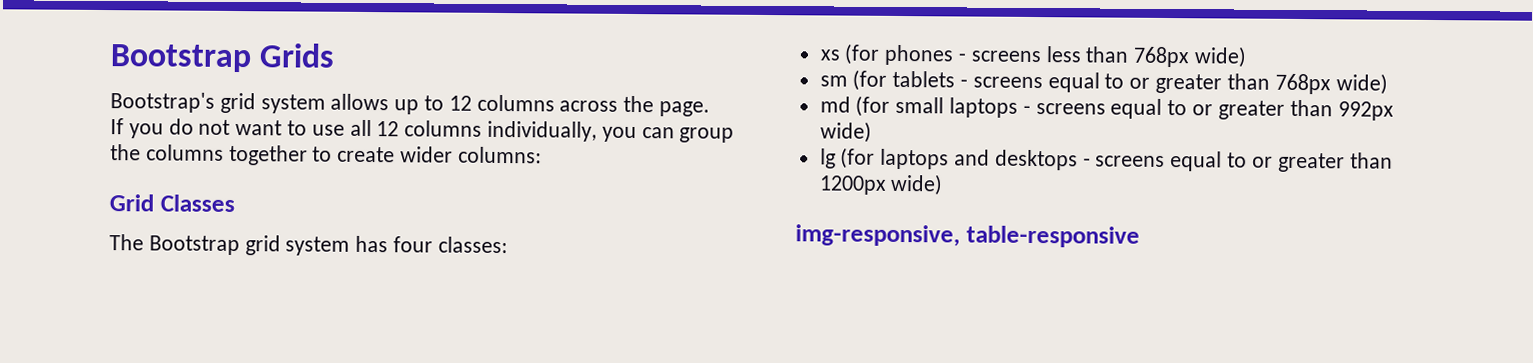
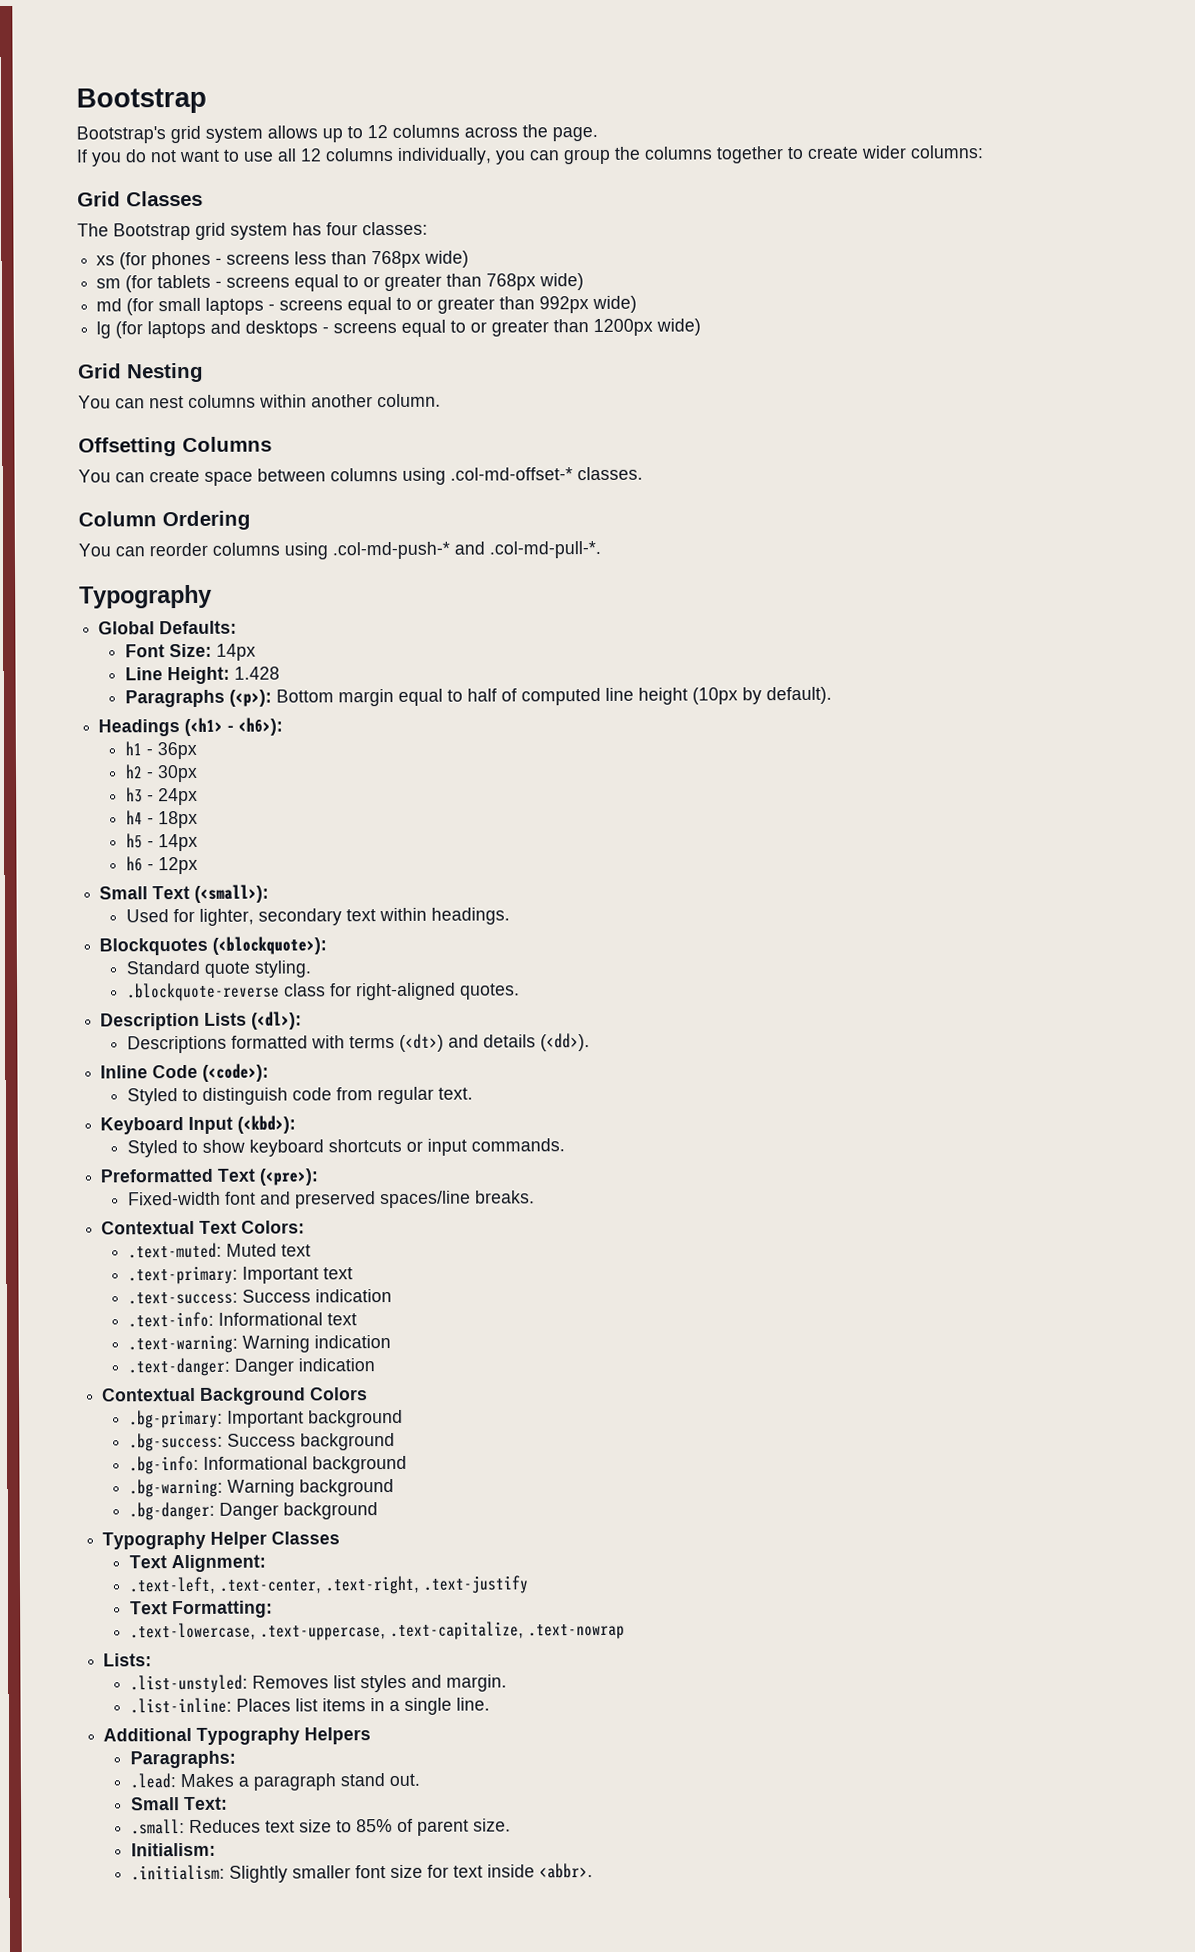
[110,43,336,73] Bootstrap Grids -> [76,87,207,114] Bootstrap
[795,224,1140,248] img-responsive, table-responsive -> [78,362,204,383] [78,393,441,409] [78,436,272,457] [78,466,643,486] [78,510,251,531] [78,540,601,560] [79,584,212,609] [98,620,238,635] [124,643,256,661] [124,666,280,685] [124,686,832,708] [98,717,284,737] [124,741,197,760] [124,764,198,783] [125,787,198,806] [125,810,198,829] [125,833,198,852] [125,856,198,875] [99,884,270,903] [125,907,510,926] [99,936,328,956] [125,960,312,978] [126,982,520,1002] [100,1011,303,1031] [126,1033,590,1054] [100,1063,270,1082] [126,1086,473,1106] [100,1115,297,1135] [126,1138,565,1158] [100,1168,320,1186] [127,1190,535,1209] [101,1220,306,1235] [127,1242,311,1259] [127,1265,353,1285] [127,1289,392,1305] [127,1311,357,1328] [127,1334,391,1354] [127,1357,375,1377] [102,1387,369,1405] [128,1409,403,1429] [128,1432,395,1452] [128,1455,407,1475] [128,1478,394,1498] [128,1501,378,1521] [102,1531,341,1550] [128,1554,266,1573] [128,1575,529,1595] [129,1600,273,1619] [129,1621,625,1641] [103,1653,153,1667] [129,1674,507,1694] [129,1697,490,1715] [103,1727,372,1745] [129,1750,236,1769] [129,1773,420,1791] [130,1796,228,1811] [130,1818,511,1836] [130,1842,216,1857] [130,1863,593,1883] Grid Nesting // You can nest columns within another column. // Offsetting Columns // You can create space between columns using .col-md-offset-* classes. // Column Ordering // You can reorder columns using .col-md-push-* and .col-md-pull-*. // Typography // Global Defaults: // Font Size: 14px // Line Height: 1.428 // Paragraphs (<p>): Bottom margin equal to half of computed line height (10px by default). // Headings (<h1> - <h6>): // h1 - 36px // h2 - 30px // h3 - 24px // h4 - 18px // h5 - 14px // h6 - 12px // Small Text (<small>): // Used for lighter, secondary text within headings. // Blockquotes (<blockquote>): // Standard quote styling. // .blockquote-reverse class for right-aligned quotes. // Description Lists (<dl>): // Descriptions formatted with terms (<dt>) and details (<dd>). // Inline Code (<code>): // Styled to distinguish code from regular text. // Keyboard Input (<kbd>): // Styled to show keyboard shortcuts or input commands. // Preformatted Text (<pre>): // Fixed-width font and preserved spaces/line breaks. // Contextual Text Colors: // .text-muted: Muted text // .text-primary: Important text // .text-success: Success indication // .text-info: Informational text // .text-warning: Warning indication // .text-danger: Danger indication // Contextual Background Colors // .bg-primary: Important background // .bg-success: Success background // .bg-info: Informational background // .bg-warning: Warning background // .bg-danger: Danger background // Typography Helper Classes // Text Alignment: // .text-left, .text-center, .text-right, .text-justify // Text Formatting: // .text-lowercase, .text-uppercase, .text-capitalize, .text-nowrap // Lists: // .list-unstyled: Removes list styles and margin. // .list-inline: Places list items in a single line. // Additional Typography Helpers // Paragraphs: // .lead: Makes a paragraph stand out. // Small Text: // .small: Reduces text size to 85% of parent size. // Initialism: // .initialism: Slightly smaller font size for text inside <abbr>.

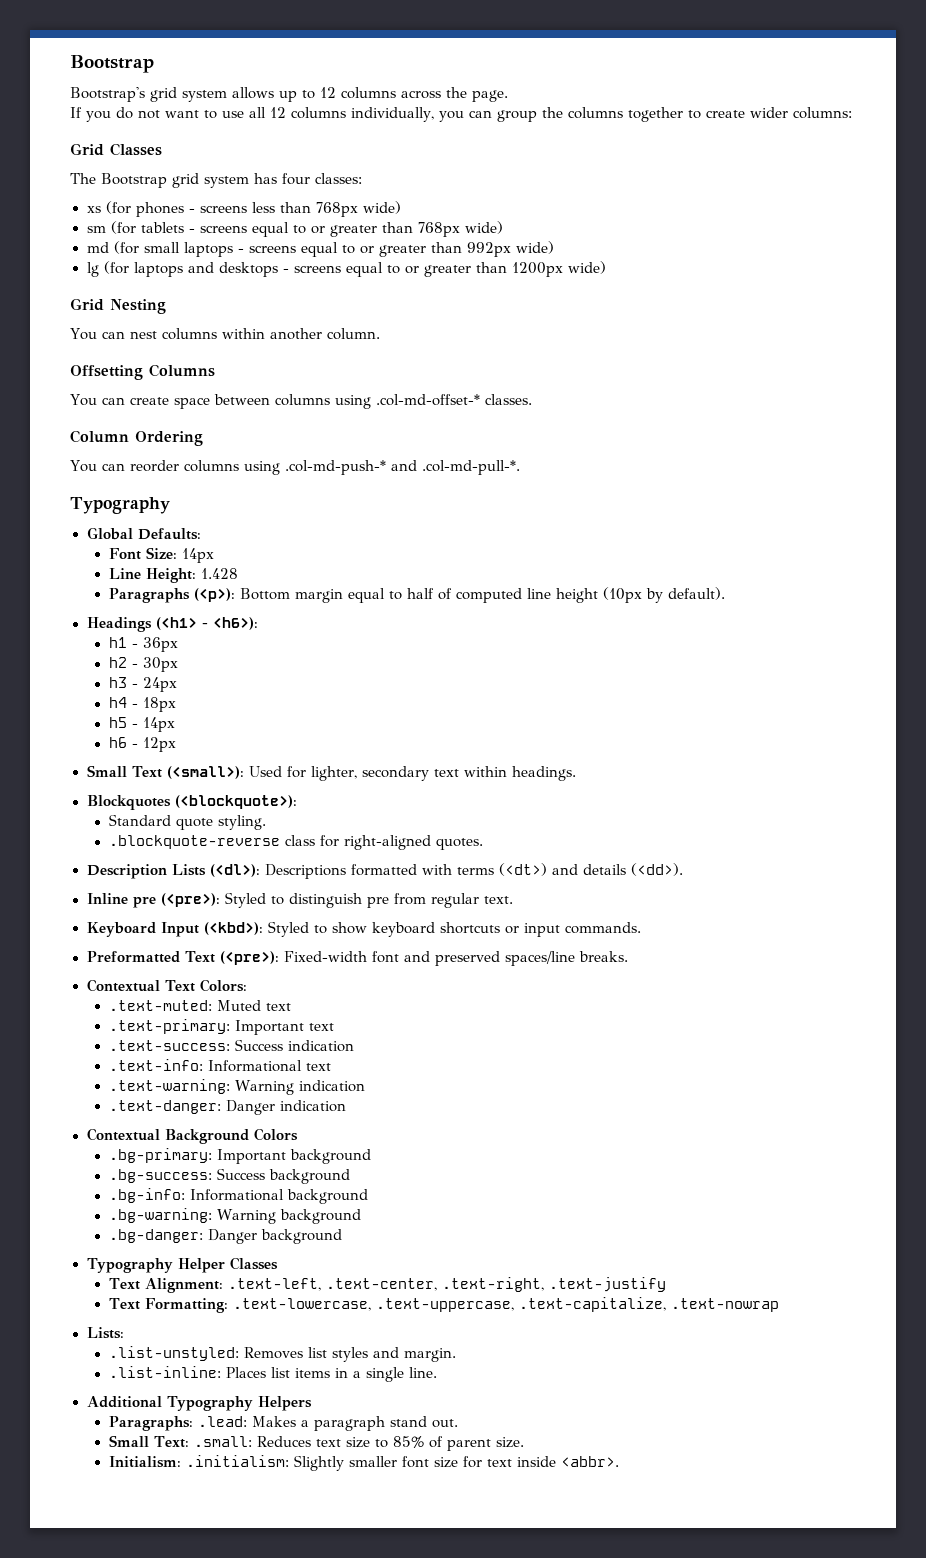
(270, 893) // -> (245, 772) none
(303, 1020) // -> (260, 870) none
[152,1063,270,1082] Code (<code>): // -> [132,893,220,908] pre (<pre>):
[291,1087,332,1101] code -> [366,897,389,908] pre
(297, 1124) // -> (263, 928) none
(320, 1177) // -> (280, 958) none
(266, 1563) // -> (223, 1285) none
(273, 1609) // -> (228, 1305) none
(236, 1759) // -> (193, 1423) none
(228, 1803) // -> (189, 1442) none
(216, 1849) // -> (181, 1462) none

